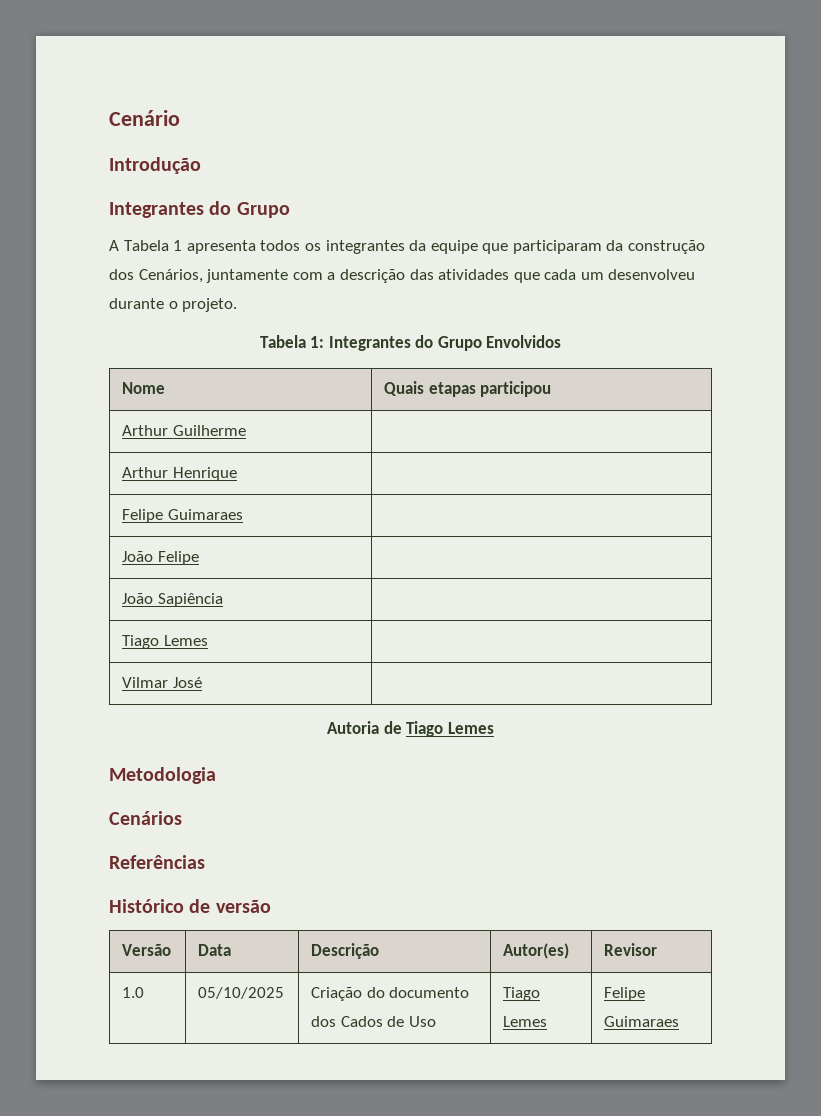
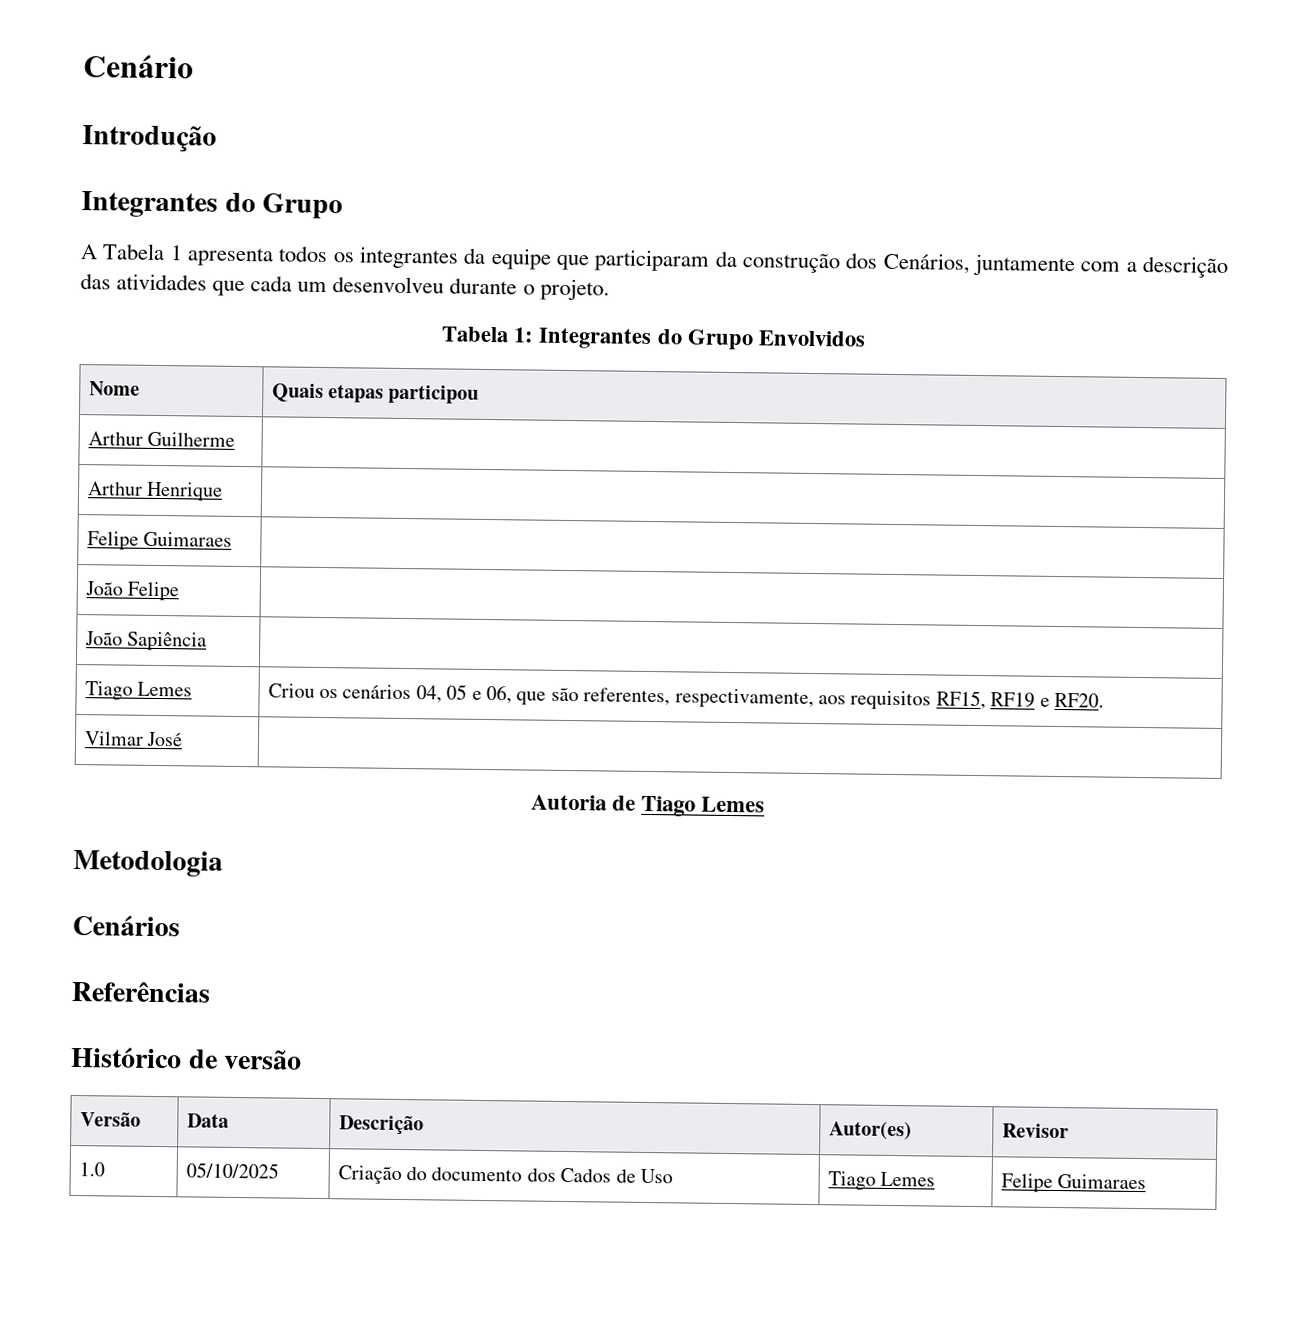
(208, 640) none -> [267,683,1104,711] Criou os cenários 04, 05 e 06, que são referentes, respectivamente, aos requisitos RF15, RF19 e RF20.

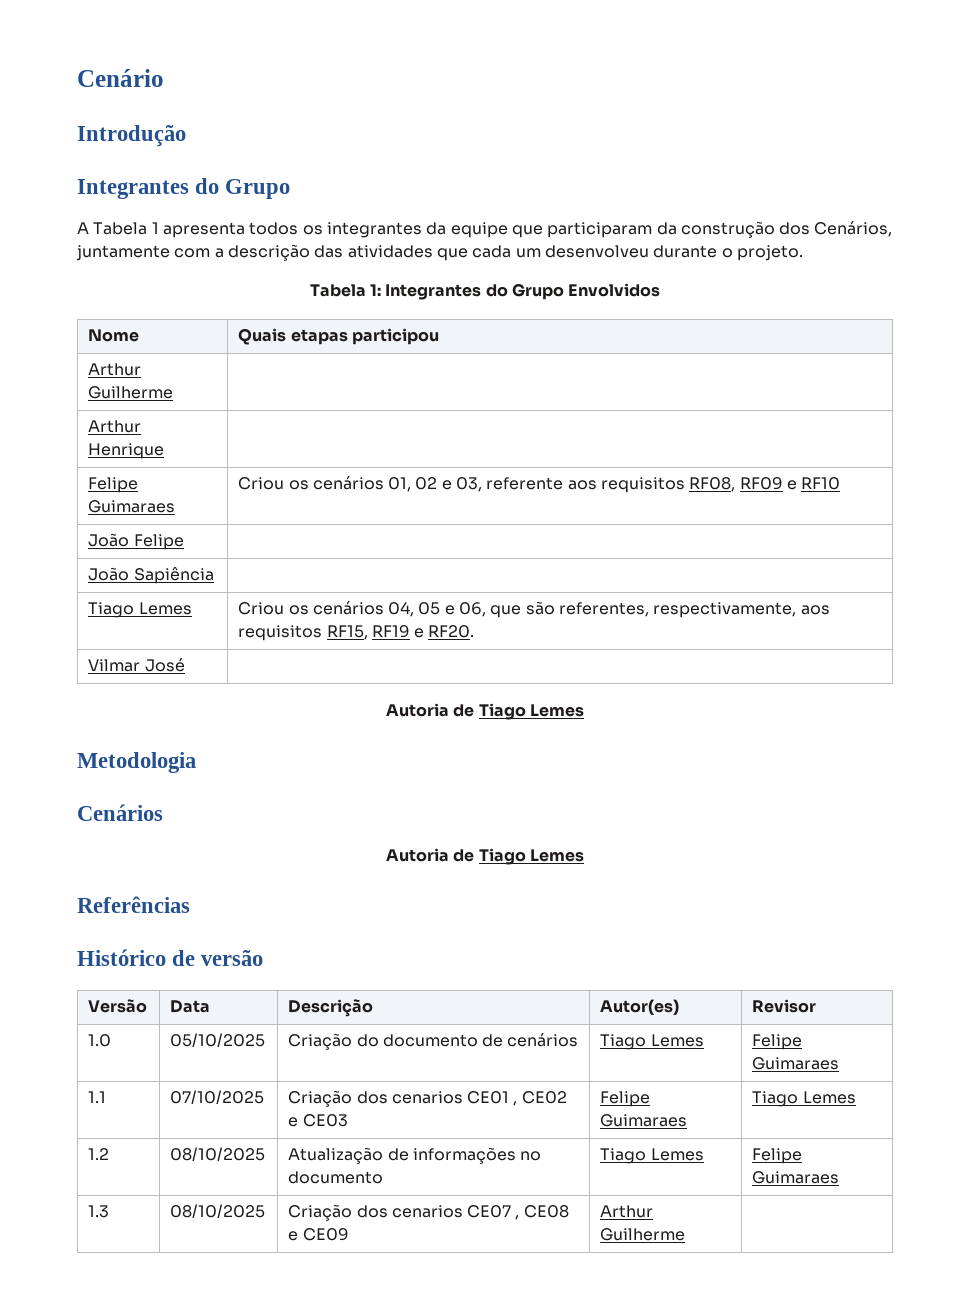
(232, 539) none -> [238,476,841,493] Criou os cenários 01, 02 e 03, referente aos requisitos RF08, RF09 e RF10
(180, 925) none -> [386,848,584,865] // Autoria de Tiago Lemes
[526,1167,673,1184] [827,1171,935,1191] [1000,1173,1146,1193] dos Cados de Uso | Tiago Lemes | Felipe Guimaraes -> [482,1033,579,1047] [600,1034,704,1050] [752,1034,803,1050] [752,1057,840,1070] [88,1091,107,1103] [170,1090,265,1104] [288,1090,567,1107] [288,1114,348,1127] [600,1091,651,1107] [600,1114,688,1127] [752,1091,856,1107] [88,1148,110,1160] [170,1147,266,1161] [288,1147,542,1164] [288,1171,384,1184] [600,1148,704,1164] [752,1148,803,1164] [752,1171,840,1184] [88,1205,110,1218] [170,1204,266,1218] [288,1204,569,1221] [288,1228,349,1241] [600,1205,654,1218] [600,1228,686,1241] de cenários | Tiago Lemes | Felipe Guimaraes // 1.1 | 07/10/2025 | Criação dos cenarios CE01 , CE02 e CE03 | Felipe Guimaraes | Tiago Lemes // 1.2 | 08/10/2025 | Atualização de informações no documento | Tiago Lemes | Felipe Guimaraes // 1.3 | 08/10/2025 | Criação dos cenarios CE07 , CE08 e CE09 | Arthur Guilherme |

